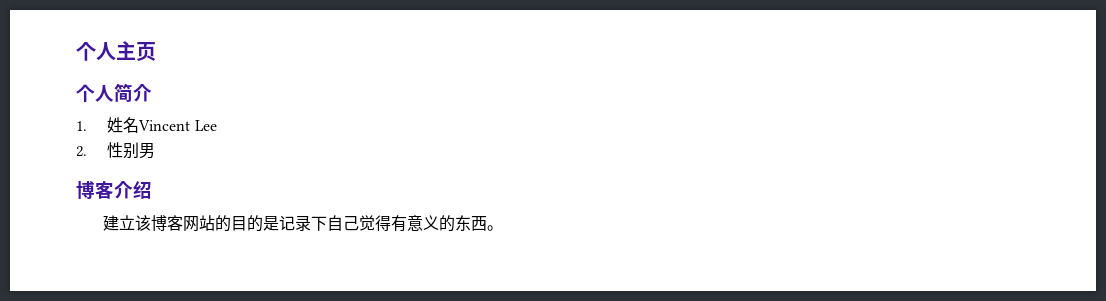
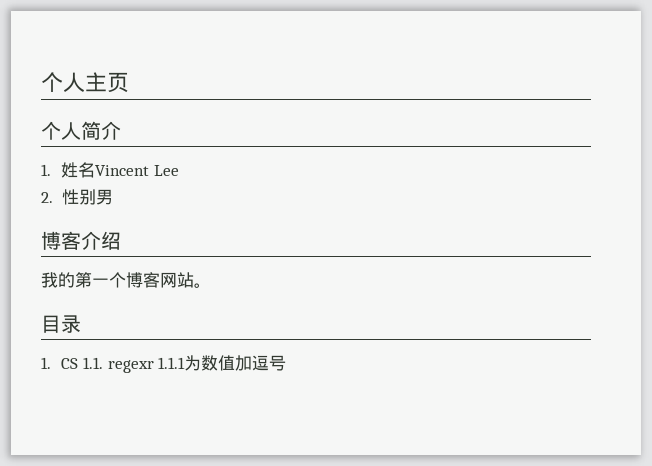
[102,215,503,232] 建立该博客网站的目的是记录下自己觉得有意义的东西。 -> [41,272,211,288] [41,315,81,333] [41,355,287,373] 我的第一个博客网站。 // 目录 // 1. CS 1.1. regexr 1.1.1为数值加逗号

